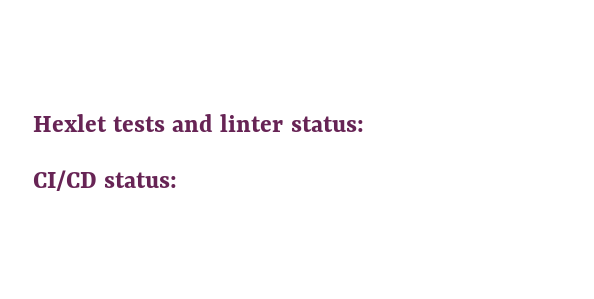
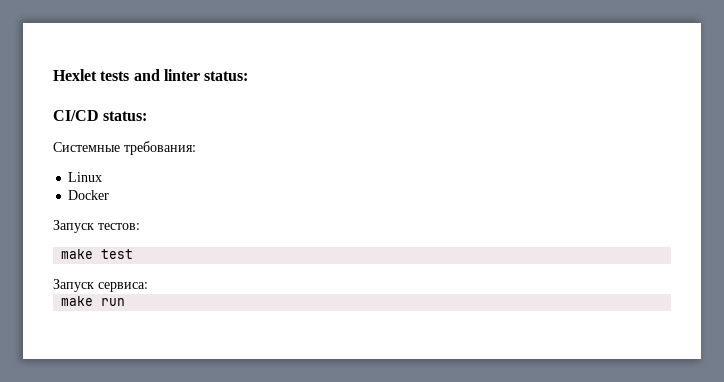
(178, 180) none -> [53,141,196,155] [68,172,103,182] [68,190,110,200] [53,220,140,233] [61,249,134,259] [53,279,148,292] [61,296,126,306] // Системные требования: // Linux // Docker // Запуск тестов: // make test // Запуск сервиса: // make run

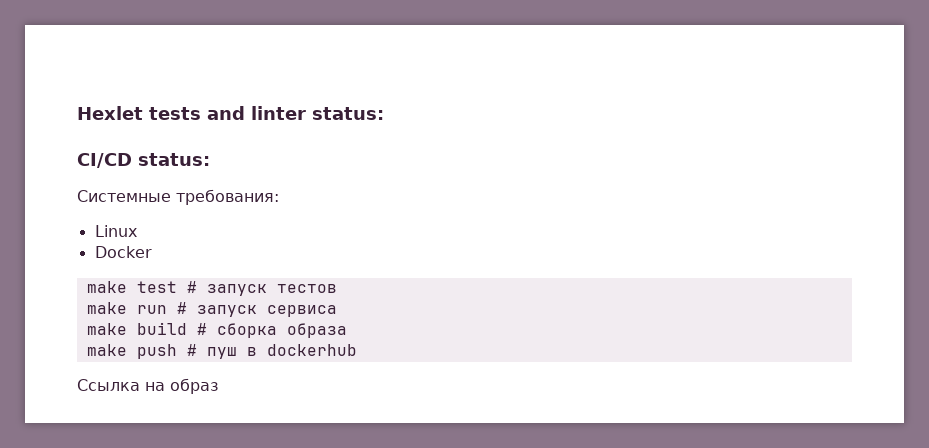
[53,220,140,233] // Запуск тестов: -> (152, 252) none
[53,279,148,292] // Запуск сервиса: -> [186,281,337,296] # запуск тестов
(126, 302) none -> [176,302,337,317] [86,322,347,338] [86,344,357,359] [77,378,219,394] # запуск сервиса // make build # сборка образа // make push # пуш в dockerhub // Ссылка на образ

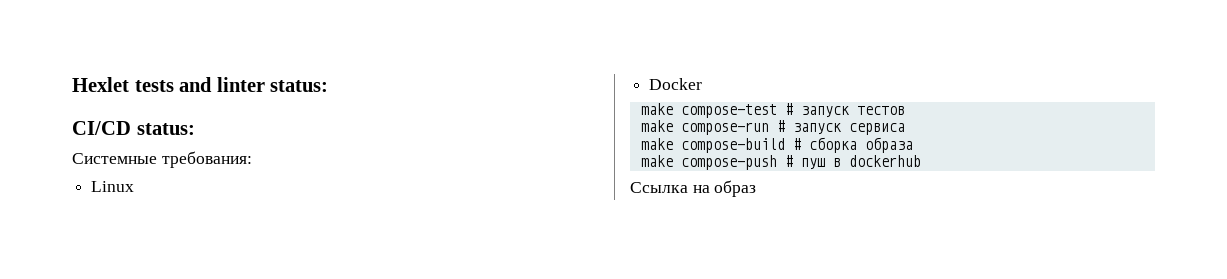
[136,281,177,293] test -> [680,104,777,118] compose-test
[136,305,167,314] run -> [680,122,769,135] compose-run
[136,322,187,335] build -> [680,138,785,153] compose-build
[136,344,177,359] push -> [680,155,777,170] compose-push

